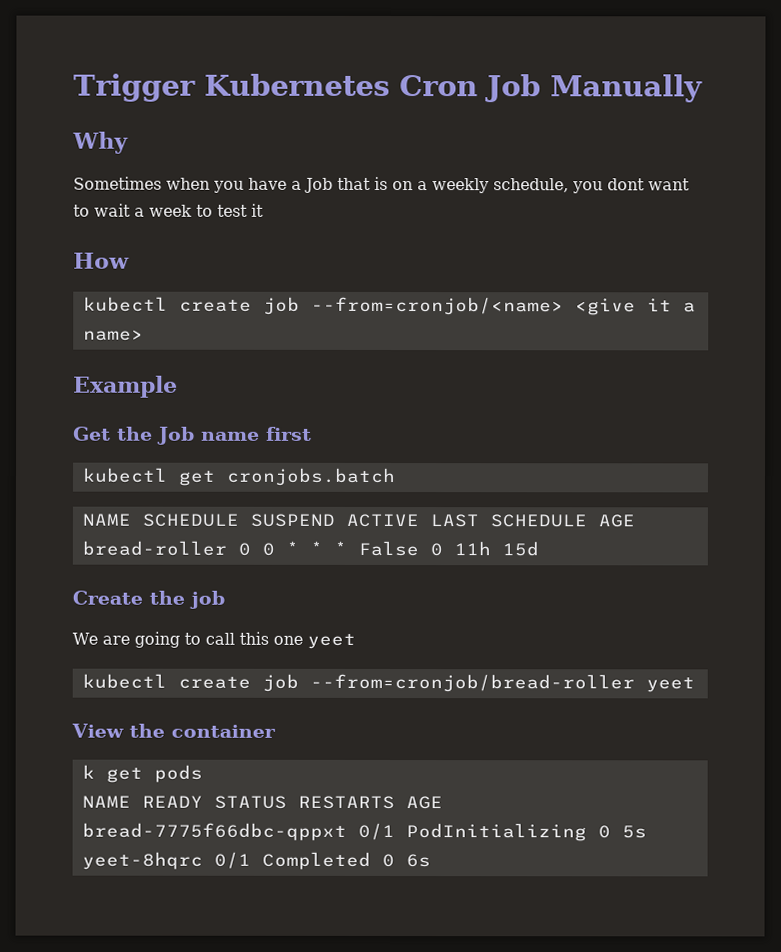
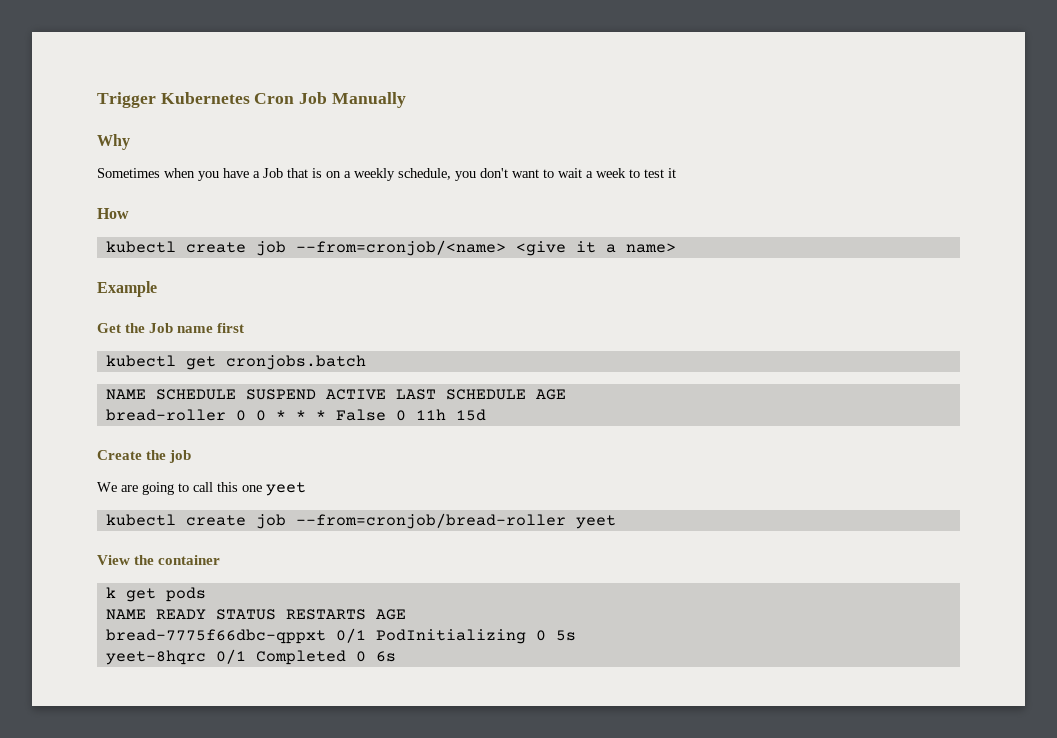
[607,178,645,191] dont -> [480,168,508,178] don't

